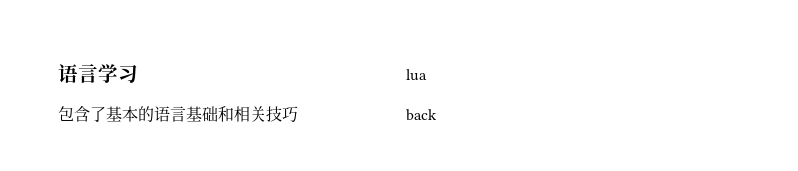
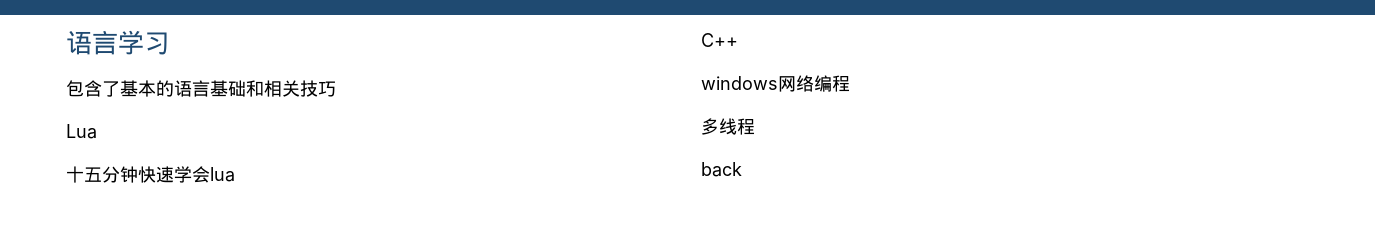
[406,69,427,81] lua -> [66,124,97,139] [66,166,235,183] [701,33,738,47] [701,75,850,92] [701,118,755,135] Lua // 十五分钟快速学会lua // C++ // windows网络编程 // 多线程

